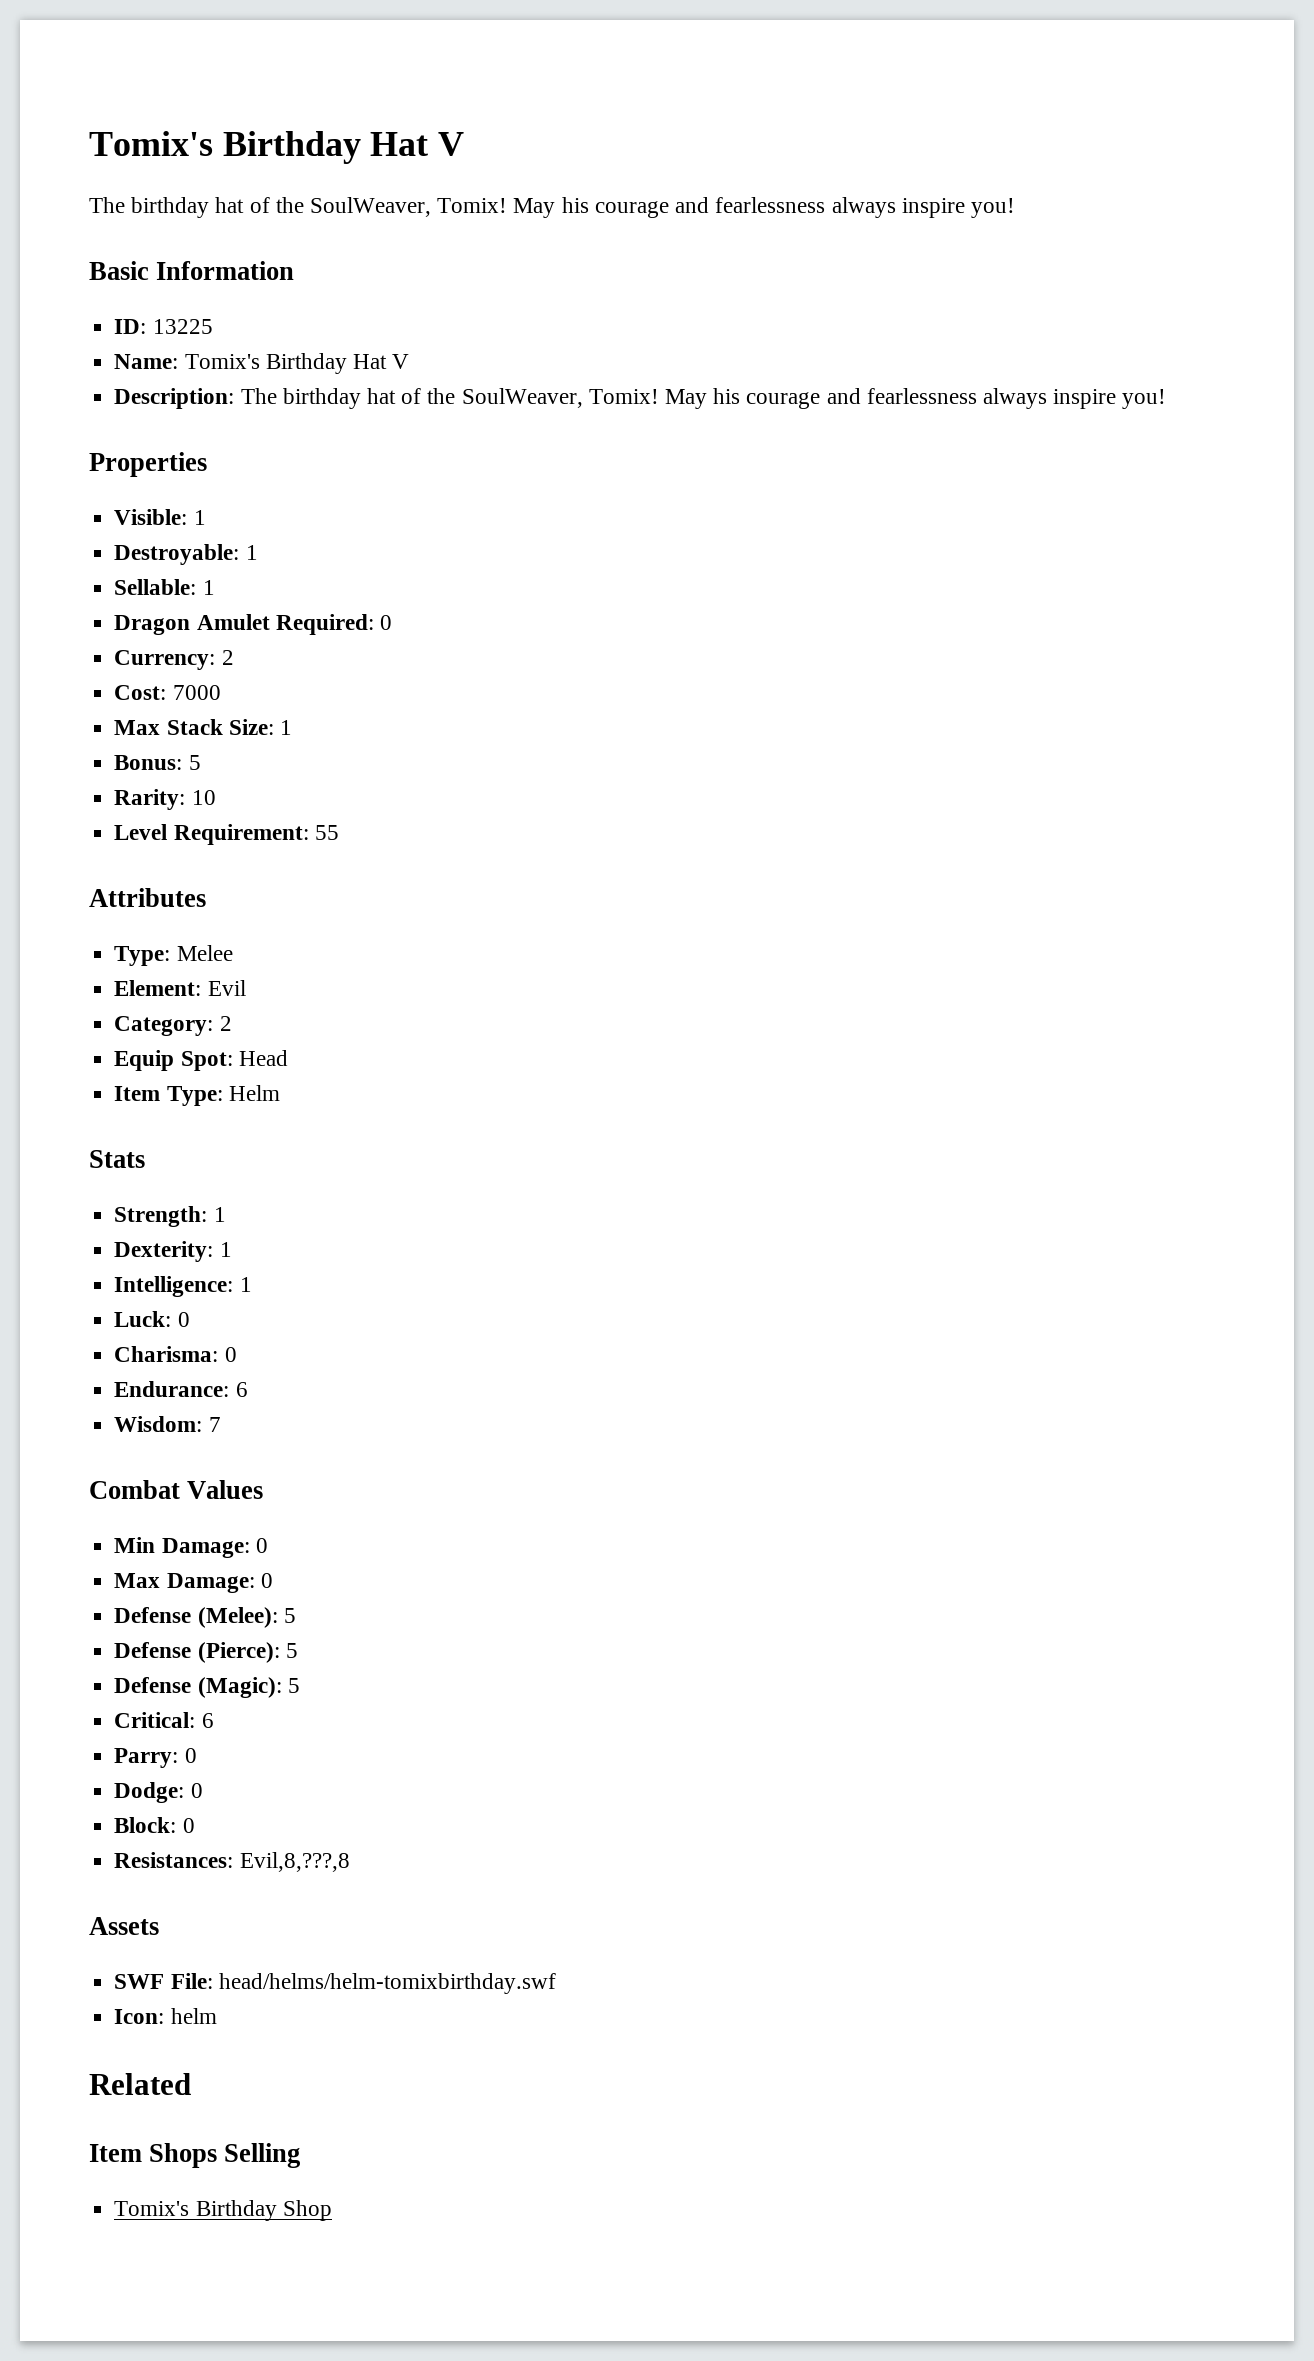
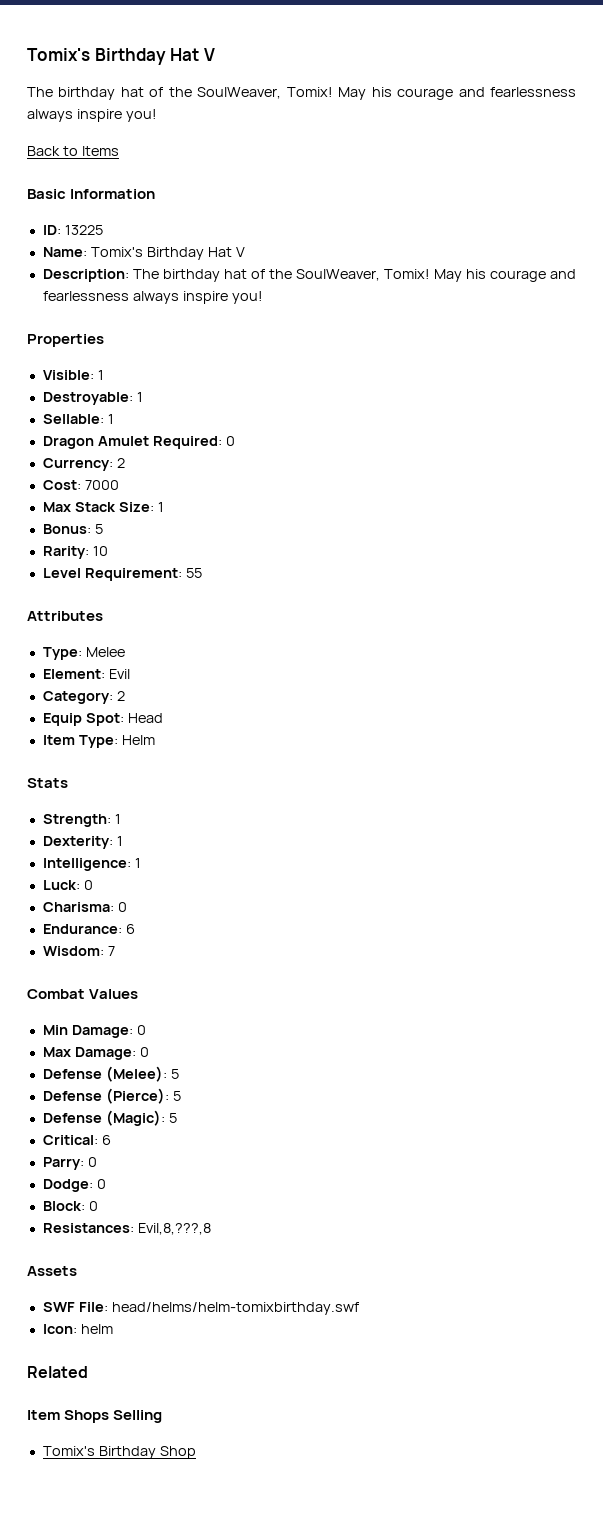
(1015, 208) none -> [27,146,119,156] // Back to Items

